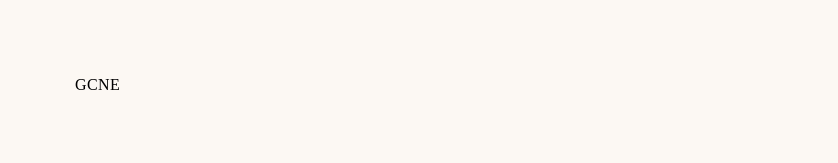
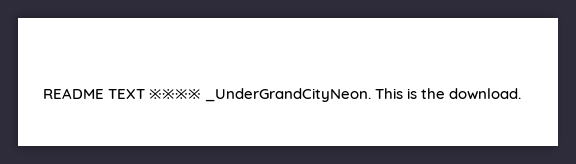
[75,79,120,90] GCNE -> [43,88,522,102] README TEXT ※※※※ _UnderGrandCityNeon. This is the download.

